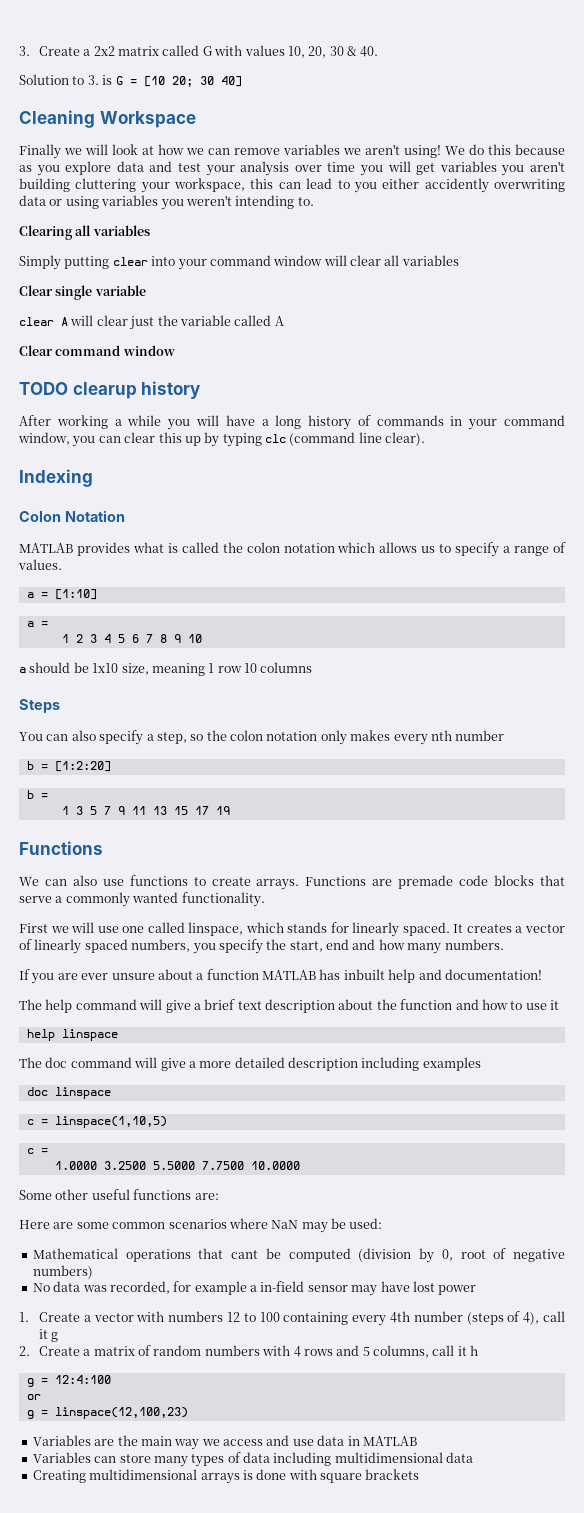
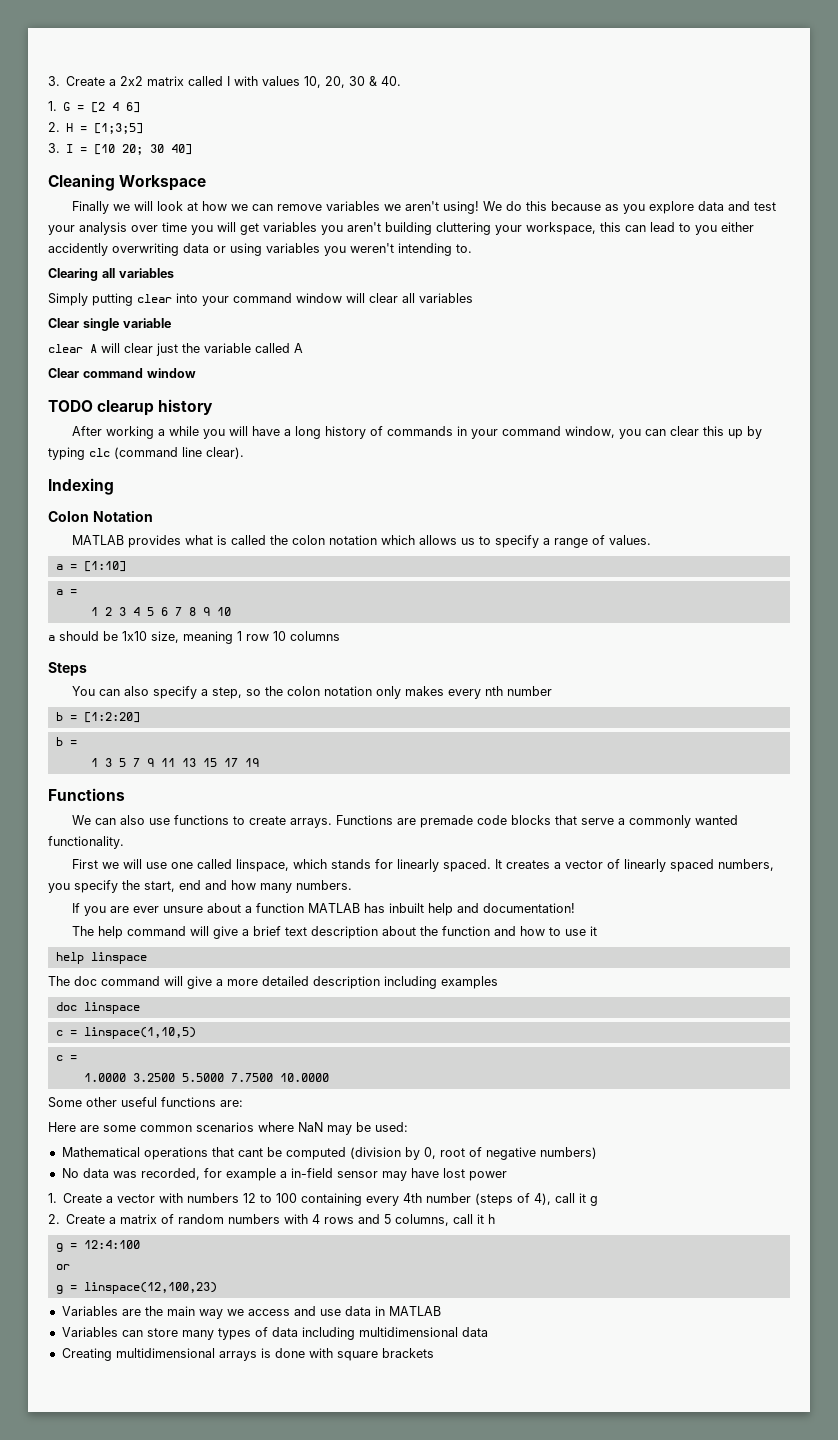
[202,46,213,56] G -> [227,76,231,86] I
[19,74,123,85] Solution to 3. is G -> [48,101,141,113] [48,122,144,134] [48,143,74,153] 1. G = [2 4 6] // 2. H = [1;3;5] // 3. I

